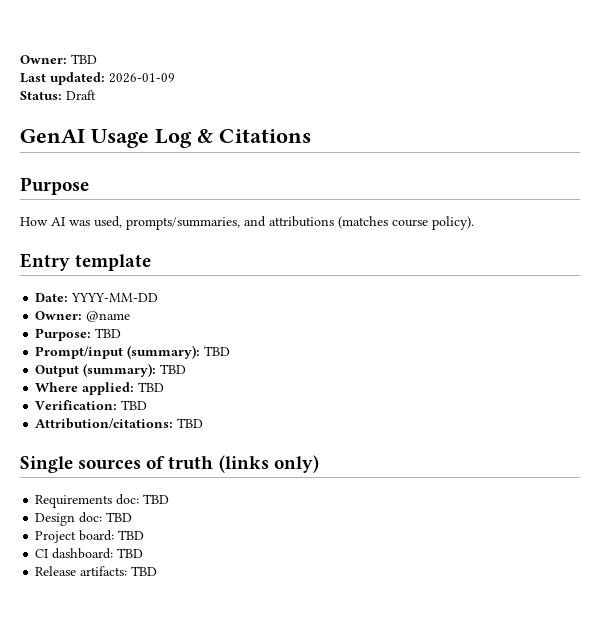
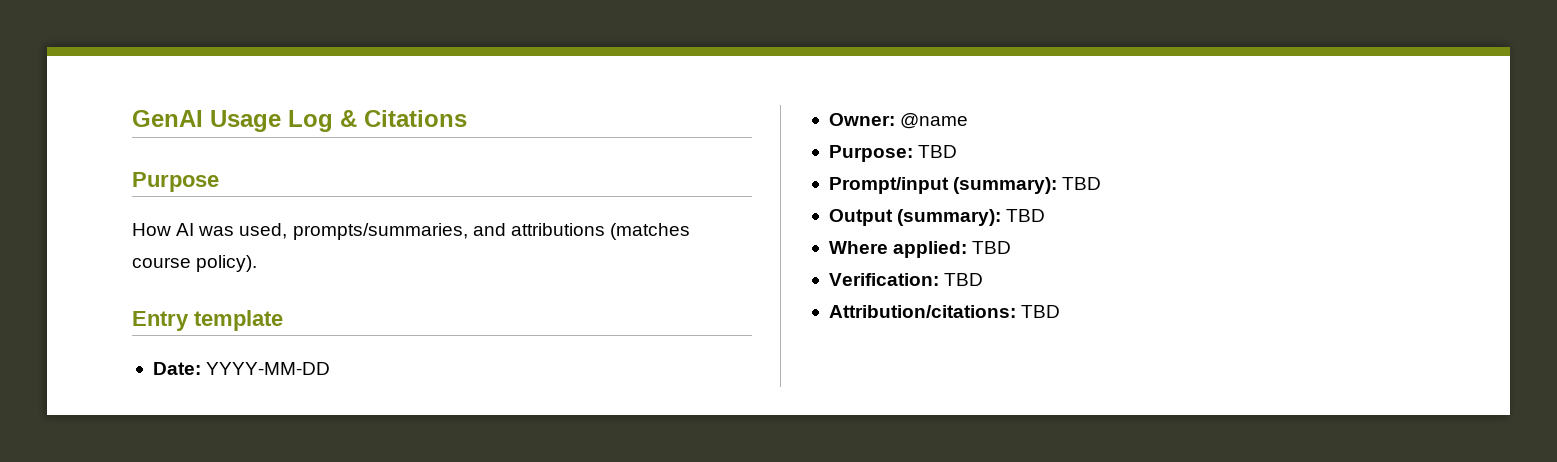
[20,54,97,64] [20,72,175,85] [20,90,96,100] Owner: TBD // Last updated: 2026-01-09 // Status: Draft // -> (132, 118) none
[20,455,319,473] [35,494,170,508] [35,512,133,526] [35,530,145,543] [35,548,144,559] [35,566,158,576] // Single sources of truth (links only) // Requirements doc: TBD // Design doc: TBD // Project board: TBD // CI dashboard: TBD // Release artifacts: TBD -> (1061, 311) none

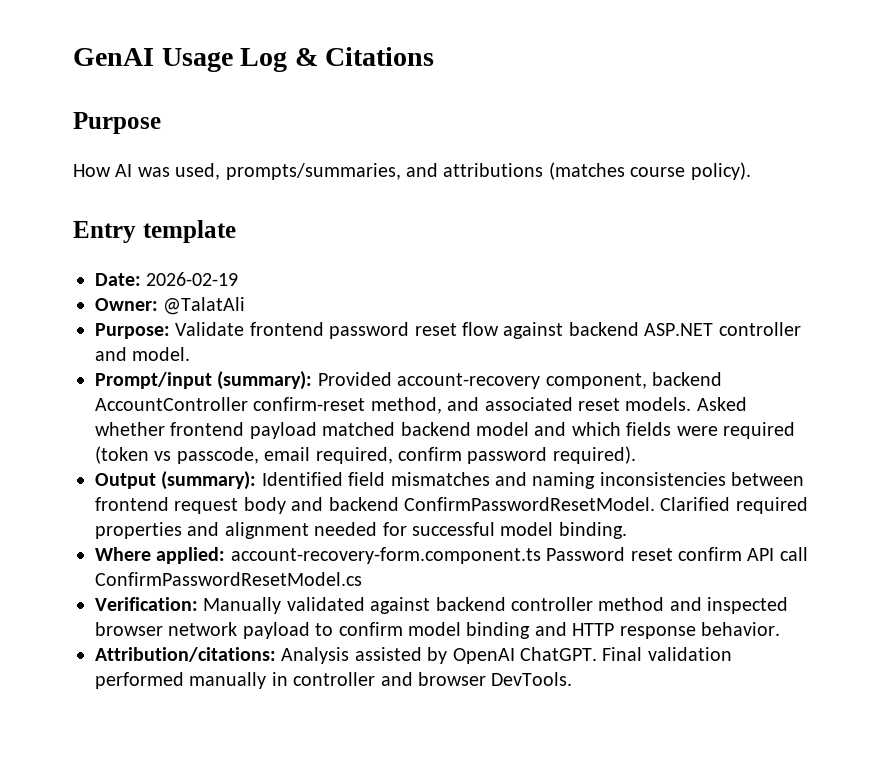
[206,362,331,375] YYYY-MM-DD -> [146,272,239,286] 2026-02-19
[900,113,969,129] @name -> [163,297,246,315] @TalatAli
[918,145,958,158] [828,177,1102,194] [828,209,1046,226] [828,241,1012,258] [828,273,984,286] [828,305,1061,318] TBD // Prompt/input (summary): TBD // Output (summary): TBD // Where applied: TBD // Verification: TBD // Attribution/citations: TBD -> [175,322,801,339] [95,347,191,361] [95,371,722,390] [95,397,747,414] [95,422,795,439] [95,446,636,464] [95,471,805,490] [95,497,808,514] [95,522,627,539] [95,547,808,564] [95,572,362,586] [95,597,789,614] [95,622,780,639] [95,647,732,664] [95,672,573,689] Validate frontend password reset flow against backend ASP.NET controller and model. // Prompt/input (summary): Provided account-recovery component, backend AccountController confirm-reset method, and associated reset models. Asked whether frontend payload matched backend model and which fields were required (token vs passcode, email required, confirm password required). // Output (summary): Identified field mismatches and naming inconsistencies between frontend request body and backend ConfirmPasswordResetModel. Clarified required properties and alignment needed for successful model binding. // Where applied: account-recovery-form.component.ts Password reset confirm API call ConfirmPasswordResetModel.cs // Verification: Manually validated against backend controller method and inspected browser network payload to confirm model binding and HTTP response behavior. // Attribution/citations: Analysis assisted by OpenAI ChatGPT. Final validation performed manually in controller and browser DevTools.

